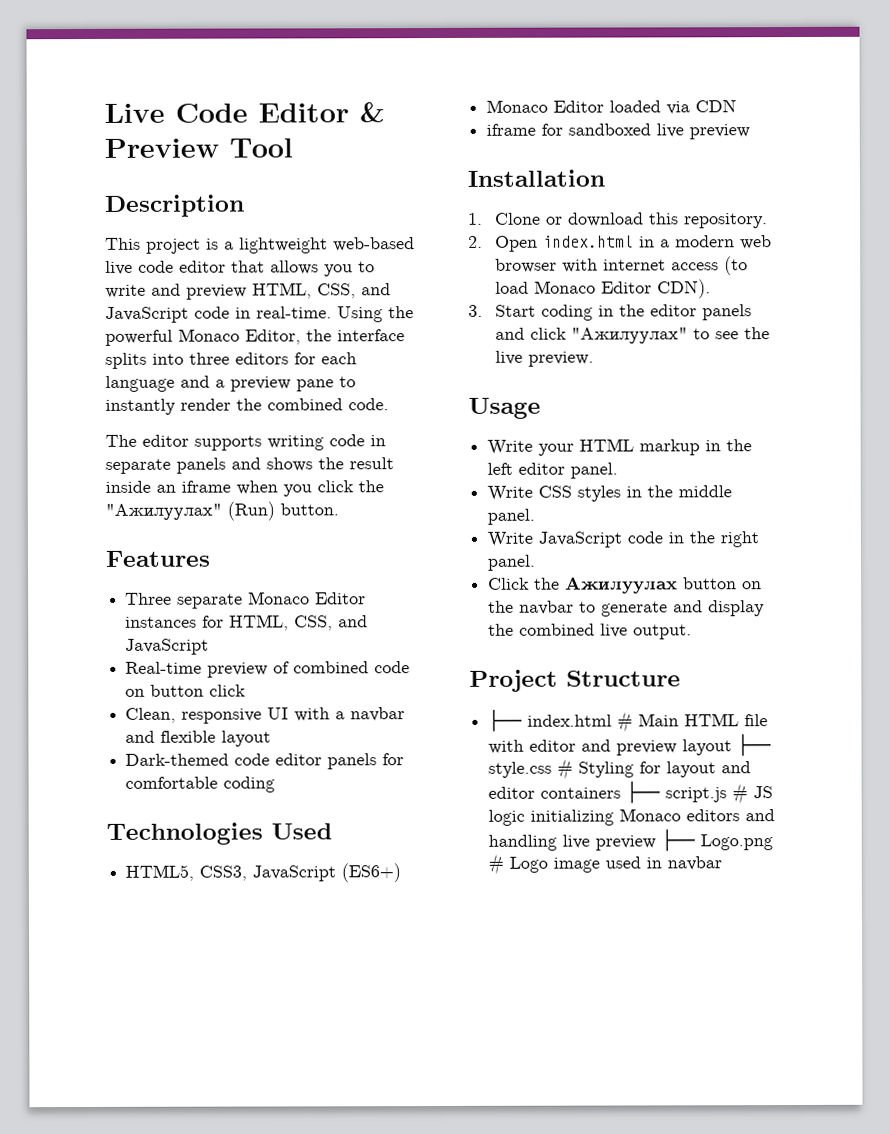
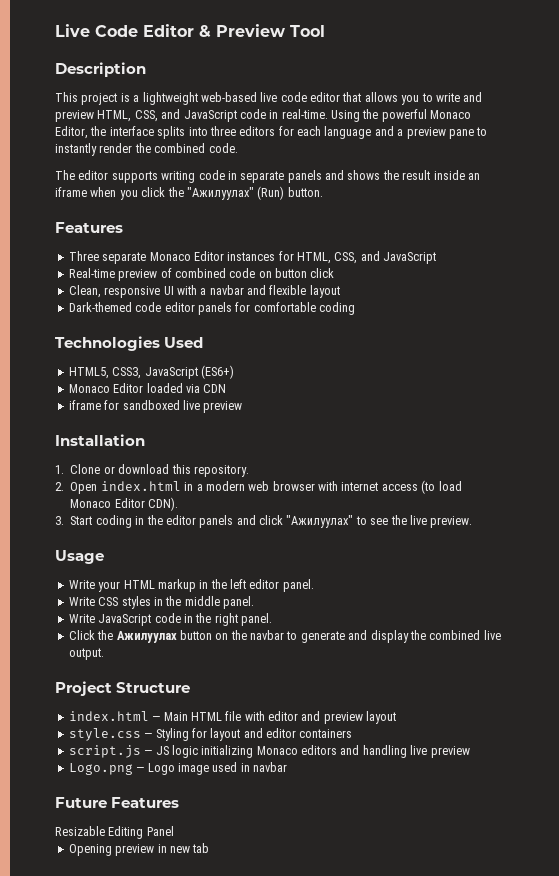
[488,709,634,733] ├── index.html # -> [68,711,161,721] index.html —
[737,734,773,757] [488,758,574,780] ├── style.css # -> [68,728,153,741] // style.css —
[626,781,749,805] ├── script.js # -> [68,745,153,758] // script.js —
[661,829,774,852] [488,853,505,875] ├── Logo.png # -> [68,763,145,775] // Logo.png —
(723, 863) none -> [55,797,180,808] [55,826,174,839] [68,843,210,856] // Future Features // Resizable Editing Panel // Opening preview in new tab

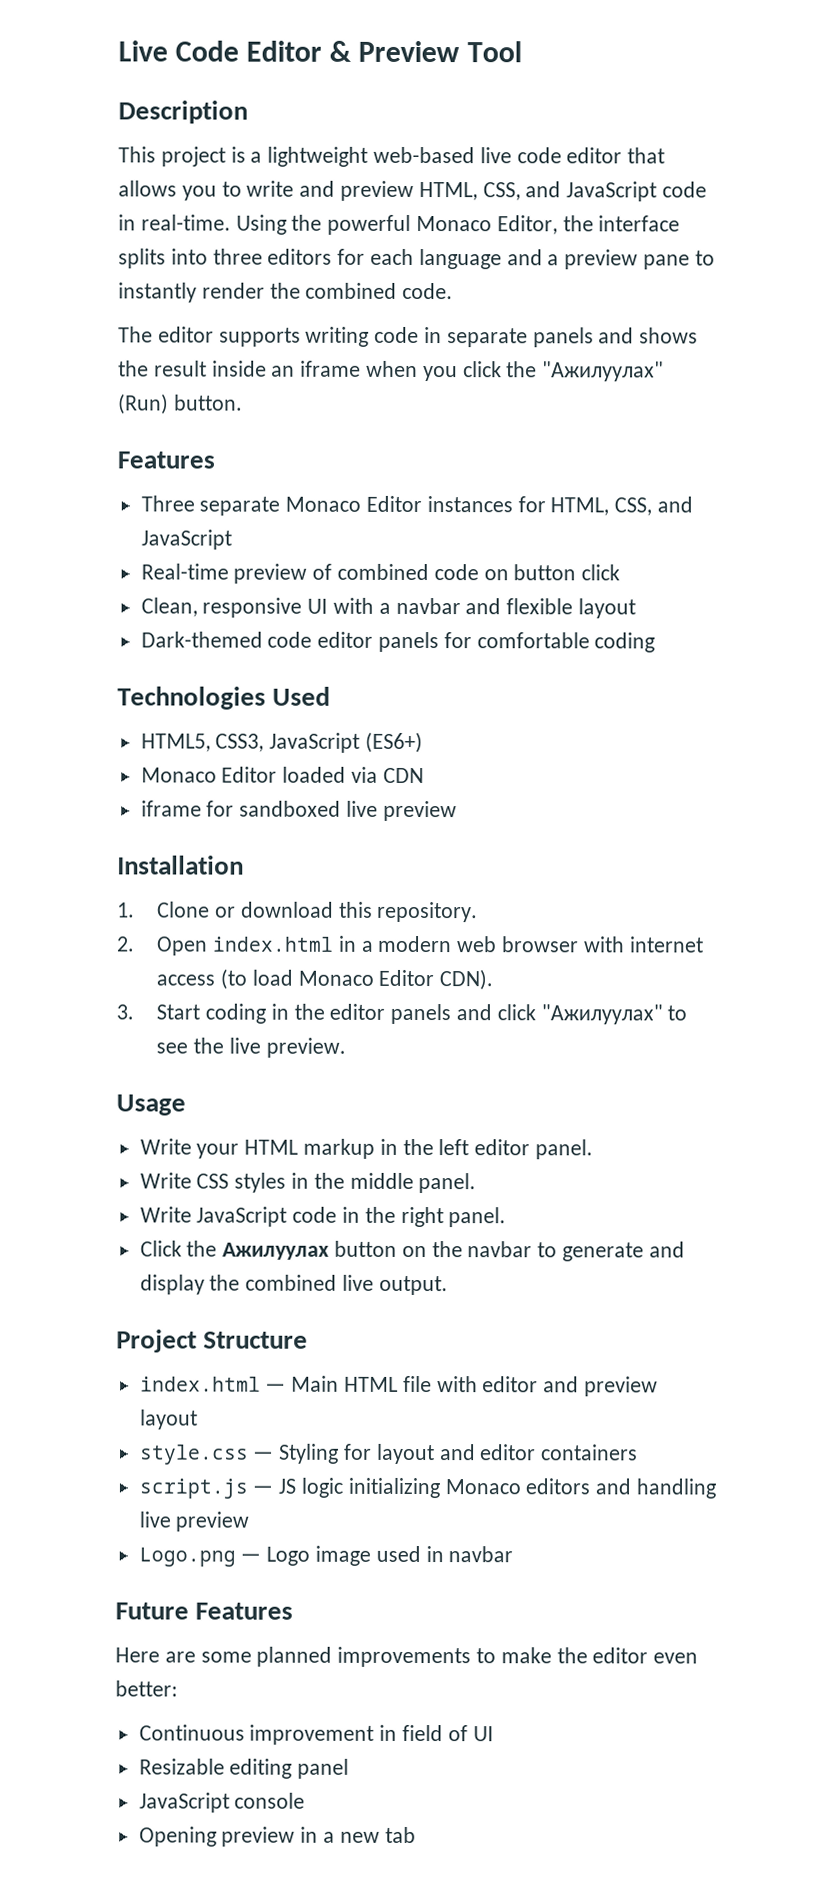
[55,826,174,839] Resizable Editing Panel -> [115,1646,699,1668] [115,1680,178,1697] [138,1724,494,1745] [138,1758,350,1779] [138,1792,306,1813] Here are some planned improvements to make the editor even better: // Continuous improvement in field of UI // Resizable editing panel // JavaScript console
(167, 848) none -> [323,1831,336,1843] a

